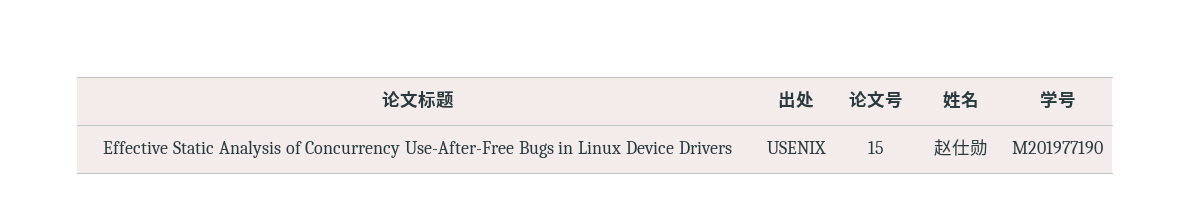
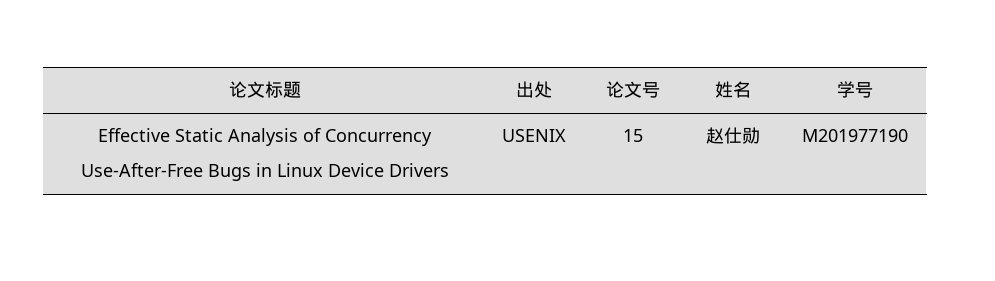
(401, 149) none -> (432, 137) //

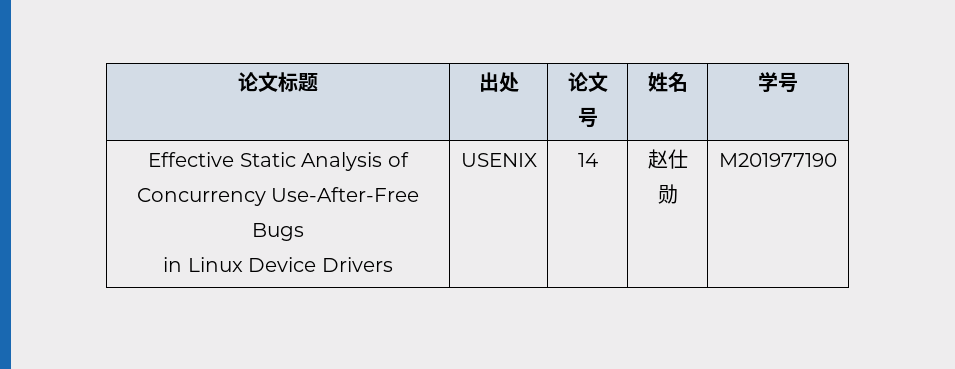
(432, 137) // -> (266, 197) none
(251, 172) none -> (304, 232) //
[622,129,643,142] 15 -> [577,153,598,167] 14

